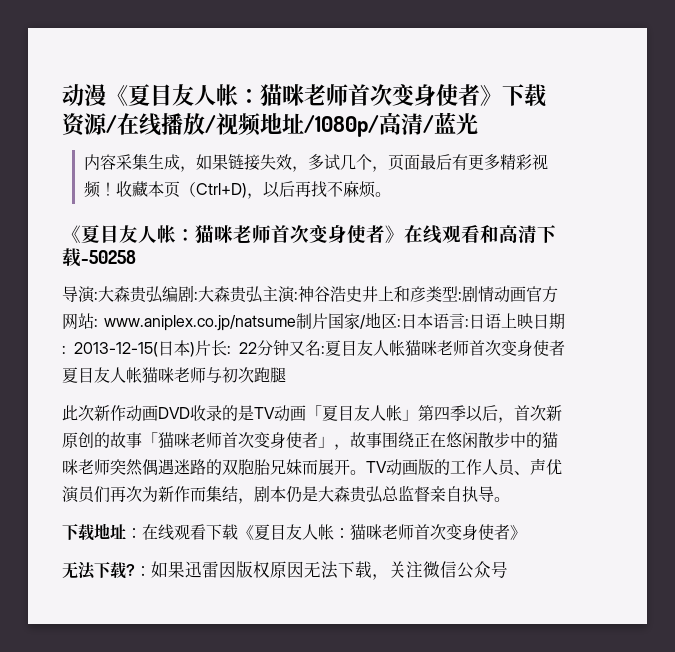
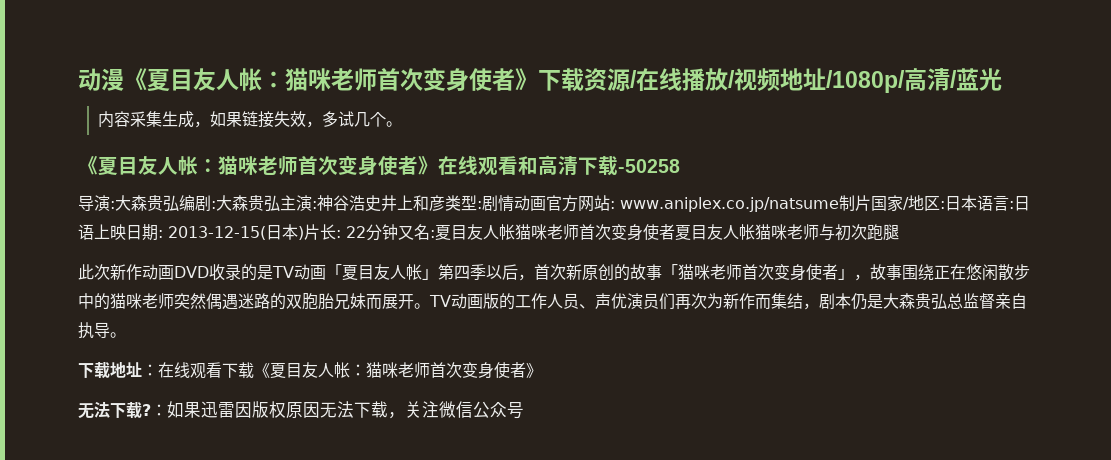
[371,154,548,172] [83,181,375,199] ，页面最后有更多精彩视频！收藏本页（Ctrl+D)，以后再找不麻烦 -> (386, 119) none

